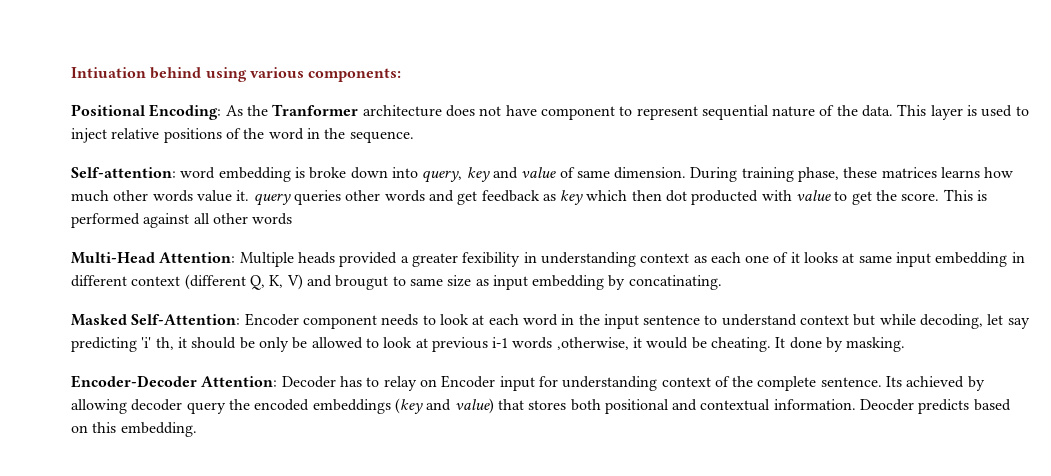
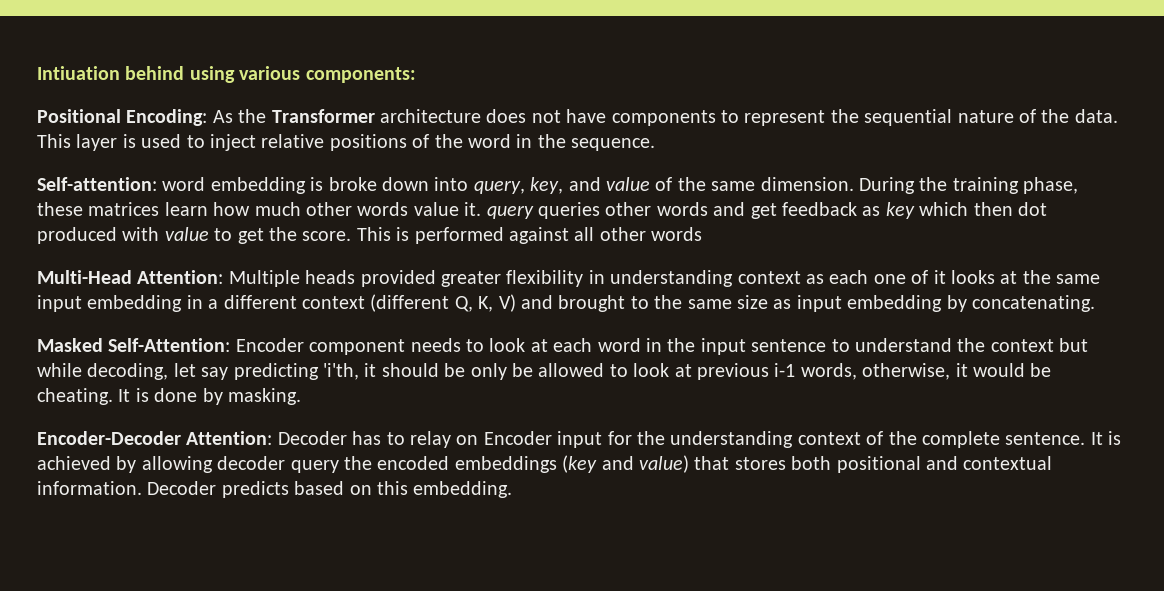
[272,104,359,116] Tranformer -> [271,109,375,123] Transformer
[540,106,615,120] component -> [611,110,716,126] components
(698, 113) none -> [830,109,859,123] the
[466,167,490,182] key -> [530,177,564,194] key,
(575, 172) none -> [677,177,706,191] the
(738, 174) none -> [919,177,948,191] the
[941,167,981,178] learns -> [164,202,208,216] learn
[691,190,759,205] producted -> [37,227,117,244] produced
[400,252,521,267] a greater fexibility -> [440,270,584,287] greater flexibility
(855, 258) none -> [1022,270,1051,284] the
(1025, 257) none -> [208,299,219,309] a
[335,275,406,290] brougut to -> [558,295,683,312] brought to the
[628,275,722,290] concatinating. -> [971,295,1095,312] concatenating.
(797, 320) none -> [957,338,986,352] the
[141,337,174,350] 'i' th, -> [323,363,359,380] 'i'th,
[512,337,629,350] words ,otherwise, -> [800,363,951,380] words, otherwise,
(786, 342) none -> [135,388,149,402] is
(558, 381) none -> [636,431,665,445] the
[886,376,903,387] Its -> [1090,431,1122,445] It is
[860,399,915,411] Deocder -> [147,481,217,495] Decoder

